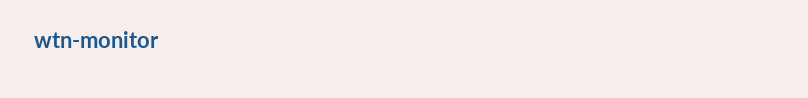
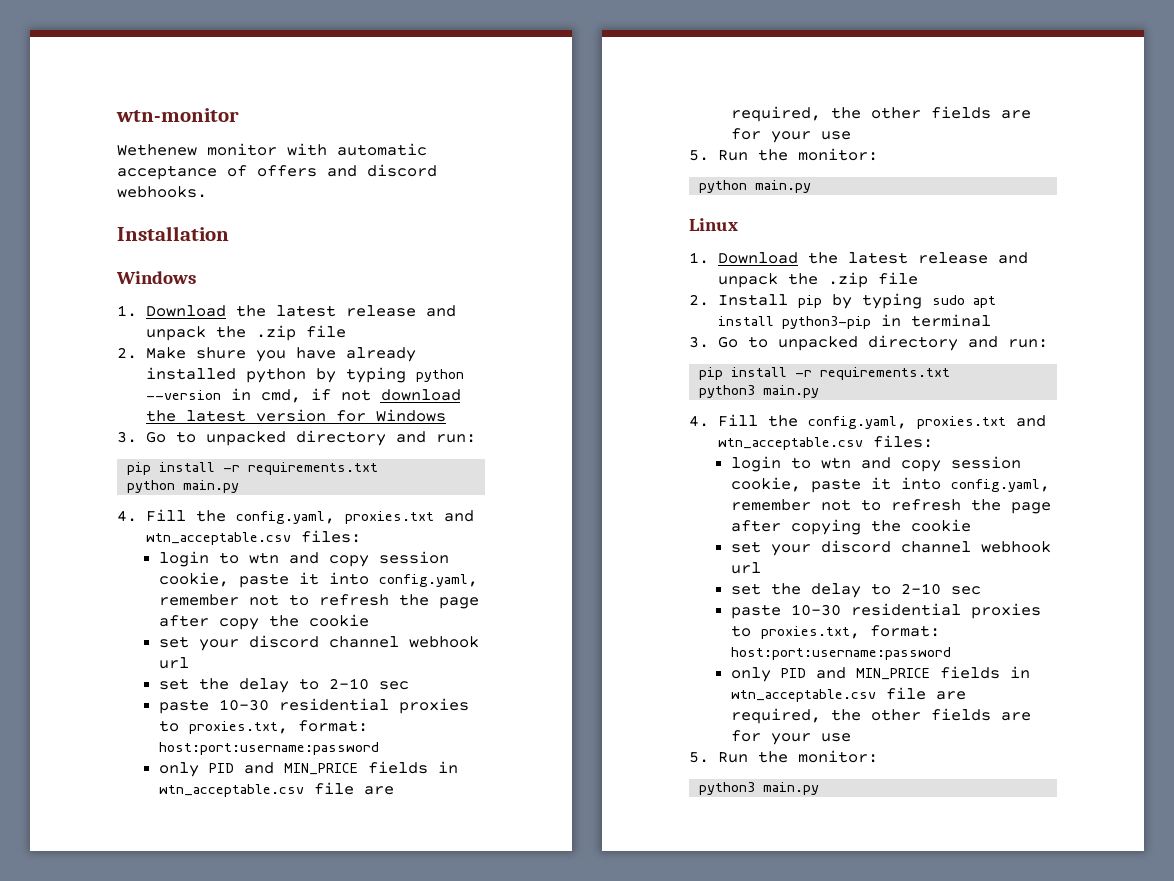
(159, 39) none -> [117,143,427,156] [117,164,437,180] [117,186,207,198] [117,226,229,241] [116,271,196,284] [117,305,456,317] [145,325,346,341] [117,347,416,362] [145,367,464,383] [145,388,461,403] [145,409,446,422] [117,430,476,446] [127,462,379,475] [127,480,240,493] [117,509,474,524] [145,530,361,545] [159,551,450,567] [159,572,479,588] [159,594,480,609] [159,614,370,630] [159,635,480,651] [159,657,190,669] [159,678,410,693] [159,698,470,714] [159,720,369,734] [159,742,380,755] [159,761,459,777] [159,782,395,797] [731,106,1032,122] [731,128,852,143] [689,148,878,161] [699,180,812,193] [689,218,738,231] [689,252,1028,264] [717,272,918,288] [689,293,996,309] [717,314,991,329] [689,335,1048,351] [699,367,951,380] [699,385,820,398] [689,414,1046,429] [717,435,933,450] [731,456,1022,472] [731,477,1051,493] [731,499,1052,514] [731,519,972,535] [731,540,1052,556] [731,562,762,574] [731,583,982,598] [731,603,1042,619] [731,625,941,639] [731,647,952,660] [731,666,1031,682] [731,687,967,702] [731,708,1032,724] [731,730,852,745] [689,750,878,763] [699,782,820,795] // Wethenew monitor with automatic acceptance of offers and discord webhooks. // Installation // Windows // 1. Download the latest release and unpack the .zip file // 2. Make shure you have already installed python by typing python --version in cmd, if not download the latest version for Windows // 3. Go to unpacked directory and run: // pip install -r requirements.txt // python main.py // 4. Fill the config.yaml, proxies.txt and wtn_acceptable.csv files: // login to wtn and copy session cookie, paste it into config.yaml, remember not to refresh the page after copy the cookie // set your discord channel webhook url // set the delay to 2-10 sec // paste 10-30 residential proxies to proxies.txt, format: host:port:username:password // only PID and MIN_PRICE fields in wtn_acceptable.csv file are required, the other fields are for your use // 5. Run the monitor: // python main.py // Linux // 1. Download the latest release and unpack the .zip file // 2. Install pip by typing sudo apt install python3-pip in terminal // 3. Go to unpacked directory and run: // pip install -r requirements.txt // python3 main.py // 4. Fill the config.yaml, proxies.txt and wtn_acceptable.csv files: // login to wtn and copy session cookie, paste it into config.yaml, remember not to refresh the page after copying the cookie // set your discord channel webhook url // set the delay to 2-10 sec // paste 10-30 residential proxies to proxies.txt, format: host:port:username:password // only PID and MIN_PRICE fields in wtn_acceptable.csv file are required, the other fields are for your use // 5. Run the monitor: // python3 main.py

